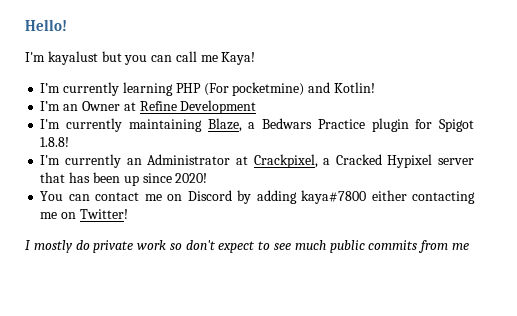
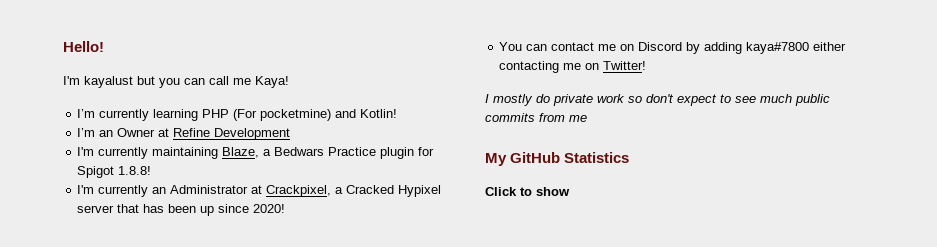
(469, 246) none -> [485,152,630,166] [485,187,570,196] // My GitHub Statistics // Click to show

